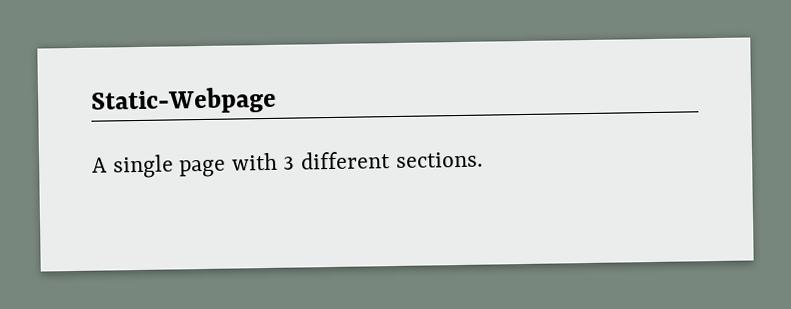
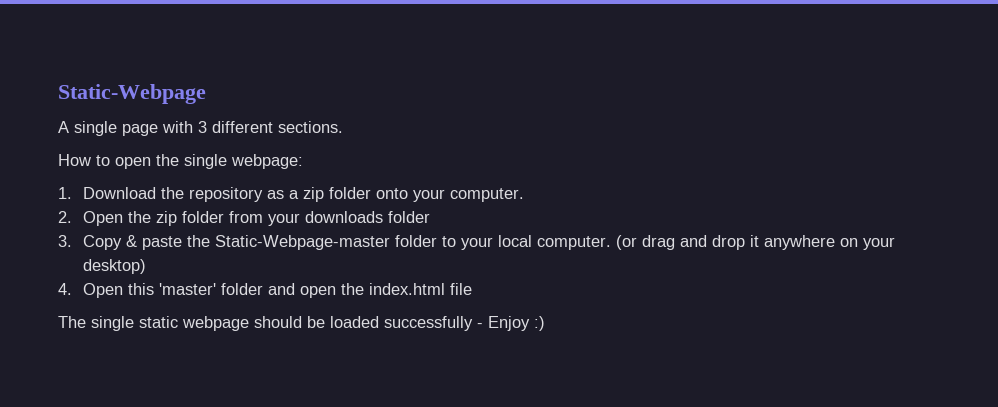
(483, 160) none -> [58,154,303,169] [58,187,524,202] [58,211,430,226] [58,235,895,250] [82,259,146,274] [58,283,472,298] [58,316,545,331] // How to open the single webpage: // 1. Download the repository as a zip folder onto your computer. // 2. Open the zip folder from your downloads folder // 3. Copy & paste the Static-Webpage-master folder to your local computer. (or drag and drop it anywhere on your desktop) // 4. Open this 'master' folder and open the index.html file // The single static webpage should be loaded successfully - Enjoy :)

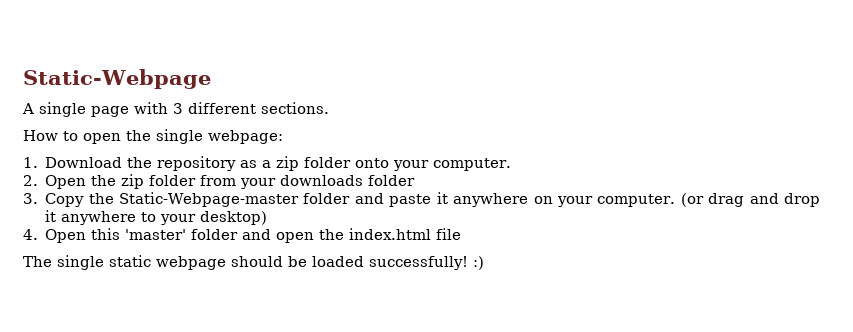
[125,235,182,250] & paste -> (85, 200) none
[441,235,532,250] to your local -> [354,192,593,207] and paste it anywhere on your
[839,238,858,247] on -> [141,212,157,222] to
[384,316,530,331] successfully - Enjoy -> [369,256,468,270] successfully!

